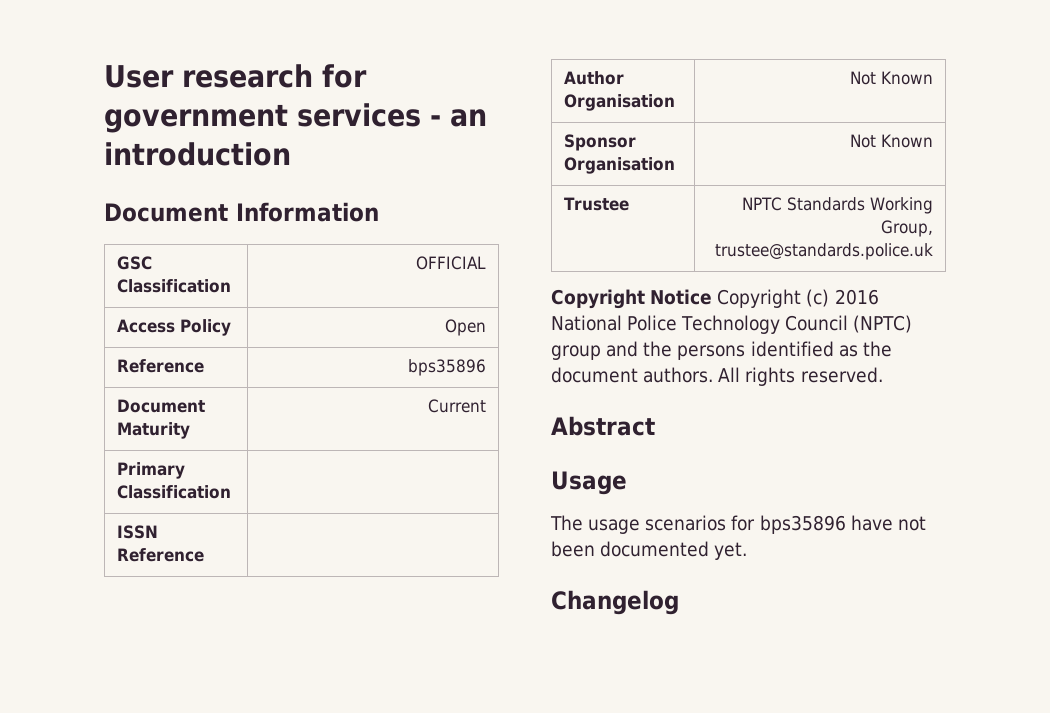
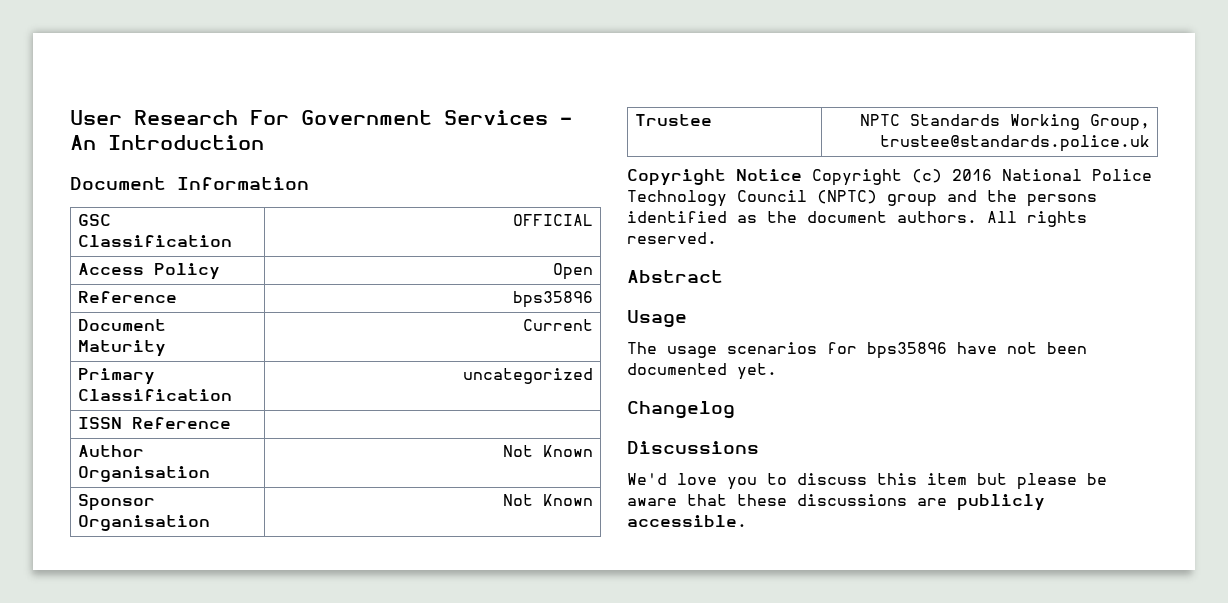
[182,64,367,88] [104,103,487,133] [104,142,291,166] research for government services - an introduction -> [134,110,572,125] [70,135,264,150] Research For Government Services - An Introduction
(232, 492) none -> [463,368,594,384] uncategorized
(679, 602) none -> [627,441,759,454] [627,473,1107,490] [627,494,1045,511] [627,515,747,527] // Discussions // We'd love you to discuss this item but please be aware that these discussions are publicly accessible.

